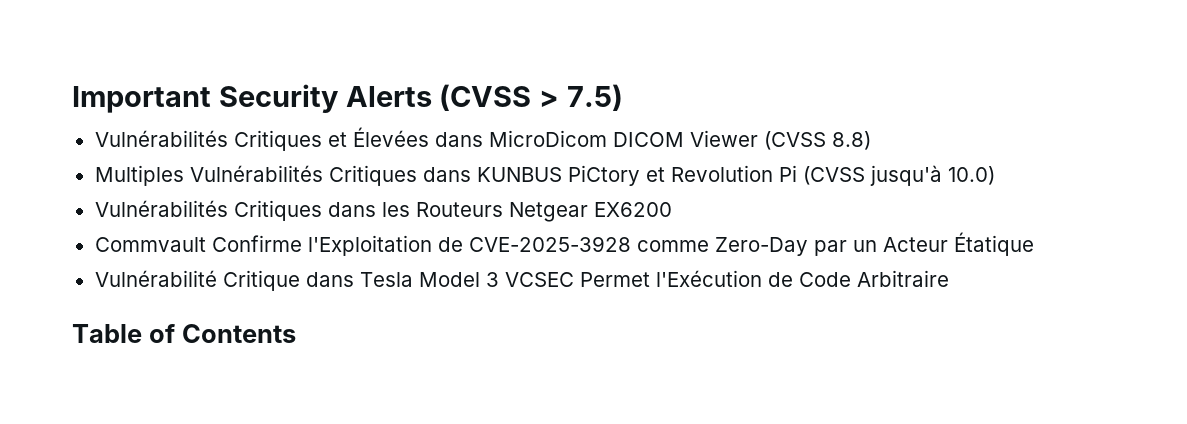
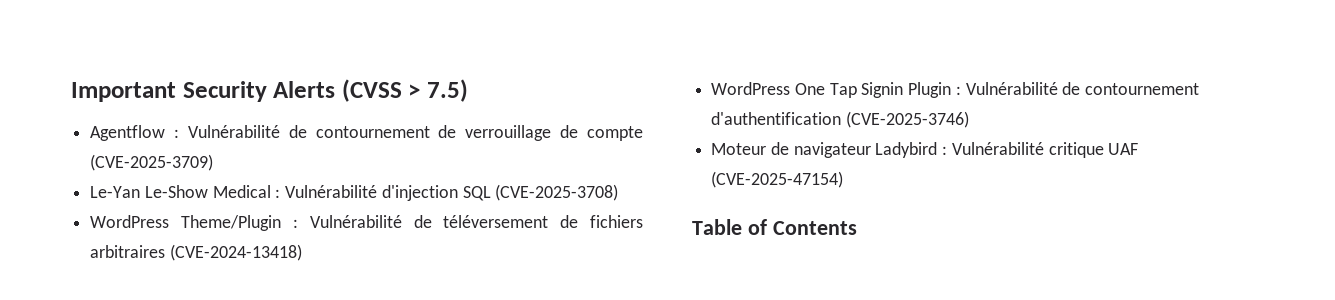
[94,127,871,151] [94,165,995,186] [94,200,672,222] [94,232,1034,256] [94,270,949,291] Vulnérabilités Critiques et Élevées dans MicroDicom DICOM Viewer (CVSS 8.8) // Multiples Vulnérabilités Critiques dans KUNBUS PiCtory et Revolution Pi (CVSS jusqu'à 10.0) // Vulnérabilités Critiques dans les Routeurs Netgear EX6200 // Commvault Confirme l'Exploitation de CVE-2025-3928 comme Zero-Day par un Acteur Étatique // Vulnérabilité Critique dans Tesla Model 3 VCSEC Permet l'Exécution de Code Arbitraire -> [90,125,643,141] [90,154,214,171] [90,184,619,201] [90,215,643,231] [90,244,302,261] [711,82,1200,98] [711,111,969,128] [711,142,1139,158] [711,171,844,188] Agentflow : Vulnérabilité de contournement de verrouillage de compte (CVE-2025-3709) // Le-Yan Le-Show Medical : Vulnérabilité d'injection SQL (CVE-2025-3708) // WordPress Theme/Plugin : Vulnérabilité de téléversement de fichiers arbitraires (CVE-2024-13418) // WordPress One Tap Signin Plugin : Vulnérabilité de contournement d'authentification (CVE-2025-3746) // Moteur de navigateur Ladybird : Vulnérabilité critique UAF (CVE-2025-47154)

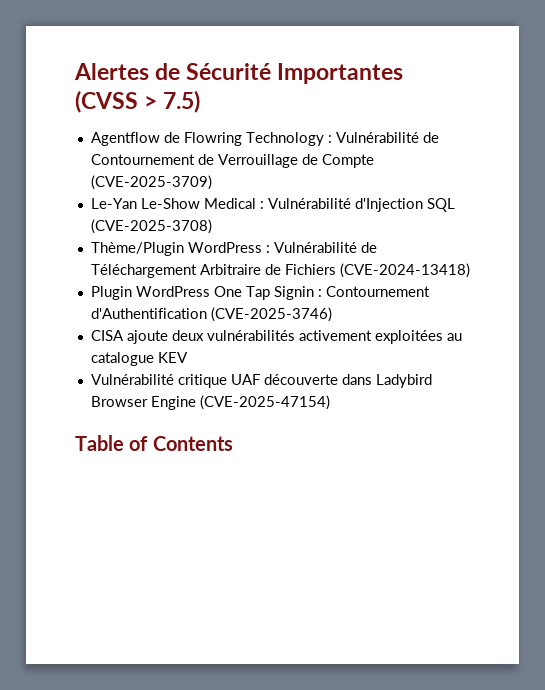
[71,81,336,102] Important Security Alerts -> [74,63,404,84] Alertes de Sécurité Importantes
[174,125,643,141] : Vulnérabilité de contournement de verrouillage de compte -> [163,132,439,146] [90,154,374,168] de Flowring Technology : Vulnérabilité de Contournement de Verrouillage de Compte
[381,185,458,201] d'injection -> [354,198,423,212] d'Injection
[90,215,643,231] [90,245,166,258] WordPress Theme/Plugin : Vulnérabilité de téléversement de fichiers arbitraires -> [90,242,377,256] [90,264,336,278] Thème/Plugin WordPress : Vulnérabilité de Téléchargement Arbitraire de Fichiers
(302, 252) none -> [90,286,132,300] Plugin
[908,82,1200,98] [711,111,969,128] [711,142,1139,158] Plugin : Vulnérabilité de contournement d'authentification (CVE-2025-3746) // Moteur de navigateur Ladybird : Vulnérabilité critique UAF -> [317,286,430,297] [90,307,332,322] [90,330,462,344] [90,352,188,366] [90,374,432,388] [90,396,196,410] : Contournement d'Authentification (CVE-2025-3746) // CISA ajoute deux vulnérabilités activement exploitées au catalogue KEV // Vulnérabilité critique UAF découverte dans Ladybird Browser Engine

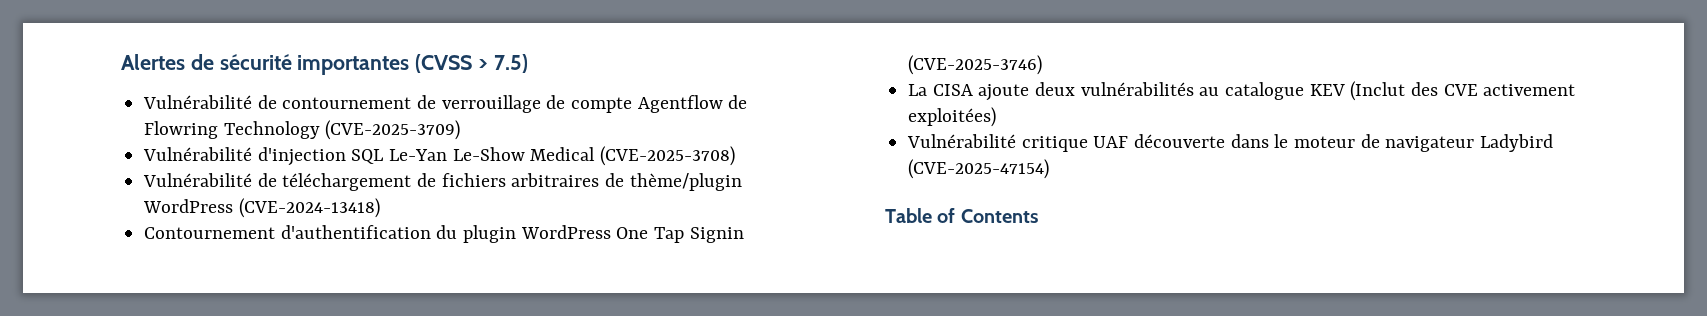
[186,63,404,84] Sécurité Importantes -> [219,54,410,75] sécurité importantes
[90,132,439,146] [90,154,374,168] [90,175,212,190] [90,198,455,212] [90,219,212,234] [90,242,377,256] [90,263,470,278] [90,286,132,300] Agentflow de Flowring Technology : Vulnérabilité de Contournement de Verrouillage de Compte (CVE-2025-3709) // Le-Yan Le-Show Medical : Vulnérabilité d'Injection SQL (CVE-2025-3708) // Thème/Plugin WordPress : Vulnérabilité de Téléchargement Arbitraire de Fichiers (CVE-2024-13418) // Plugin -> [143,95,748,113] [144,120,461,140] [143,146,736,166] [143,173,742,191] [143,198,380,218] [144,225,517,243] Vulnérabilité de contournement de verrouillage de compte Agentflow de Flowring Technology (CVE-2025-3709) // Vulnérabilité d'injection SQL Le-Yan Le-Show Medical (CVE-2025-3708) // Vulnérabilité de téléchargement de fichiers arbitraires de thème/plugin WordPress (CVE-2024-13418) // Contournement d'authentification du plugin
[317,286,430,297] [90,308,207,319] : Contournement d'Authentification -> (744, 235) none
(332, 314) none -> [908,84,928,96] La
[298,330,443,344] activement exploitées -> (1194, 89) none
(188, 357) none -> [1350,81,1576,101] [908,107,997,127] (Inclut des CVE activement exploitées)
[375,374,432,388] [90,396,196,410] Ladybird Browser Engine -> [1274,134,1554,152] le moteur de navigateur Ladybird

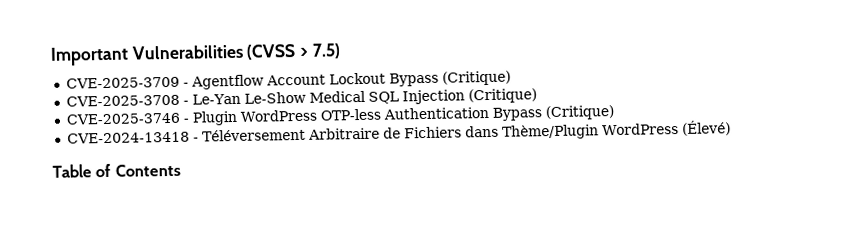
[121,54,410,75] Alertes de sécurité importantes -> [50,44,243,66] Important Vulnerabilities
[143,95,748,113] [144,120,461,140] [143,146,736,166] [143,173,742,191] [143,198,380,218] [144,225,744,243] [908,55,1043,75] [908,81,1576,101] [908,107,997,127] [907,134,1554,152] [908,159,1050,179] Vulnérabilité de contournement de verrouillage de compte Agentflow de Flowring Technology (CVE-2025-3709) // Vulnérabilité d'injection SQL Le-Yan Le-Show Medical (CVE-2025-3708) // Vulnérabilité de téléchargement de fichiers arbitraires de thème/plugin WordPress (CVE-2024-13418) // Contournement d'authentification du plugin WordPress One Tap Signin (CVE-2025-3746) // La CISA ajoute deux vulnérabilités au catalogue KEV (Inclut des CVE activement exploitées) // Vulnérabilité critique UAF découverte dans le moteur de navigateur Ladybird (CVE-2025-47154) -> [65,70,511,90] [65,88,537,107] [65,105,614,126] [66,120,731,144] CVE-2025-3709 - Agentflow Account Lockout Bypass (Critique) // CVE-2025-3708 - Le-Yan Le-Show Medical SQL Injection (Critique) // CVE-2025-3746 - Plugin WordPress OTP-less Authentication Bypass (Critique) // CVE-2024-13418 - Téléversement Arbitraire de Fichiers dans Thème/Plugin WordPress (Élevé)

